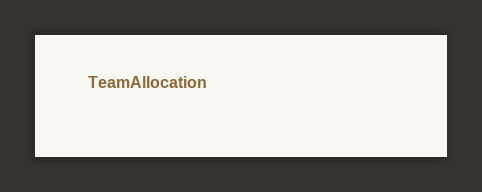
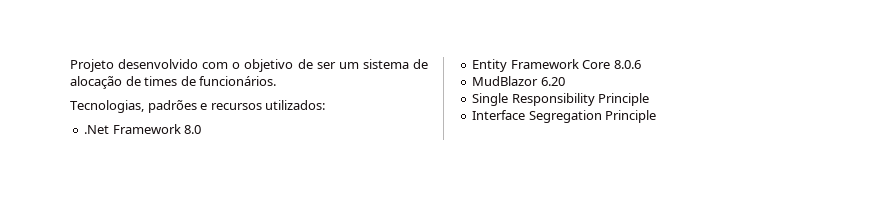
[88,76,207,88] TeamAllocation -> [70,59,428,72] [70,76,277,89] [70,100,326,113] [84,124,202,134] [472,59,641,72] [472,76,565,86] [472,93,650,106] [472,110,657,123] Projeto desenvolvido com o objetivo de ser um sistema de alocação de times de funcionários. // Tecnologias, padrões e recursos utilizados: // .Net Framework 8.0 // Entity Framework Core 8.0.6 // MudBlazor 6.20 // Single Responsibility Principle // Interface Segregation Principle

